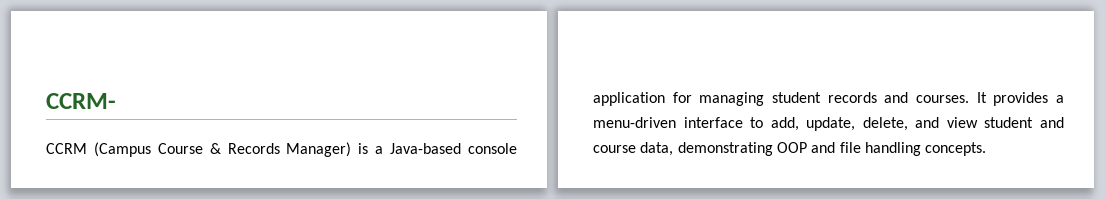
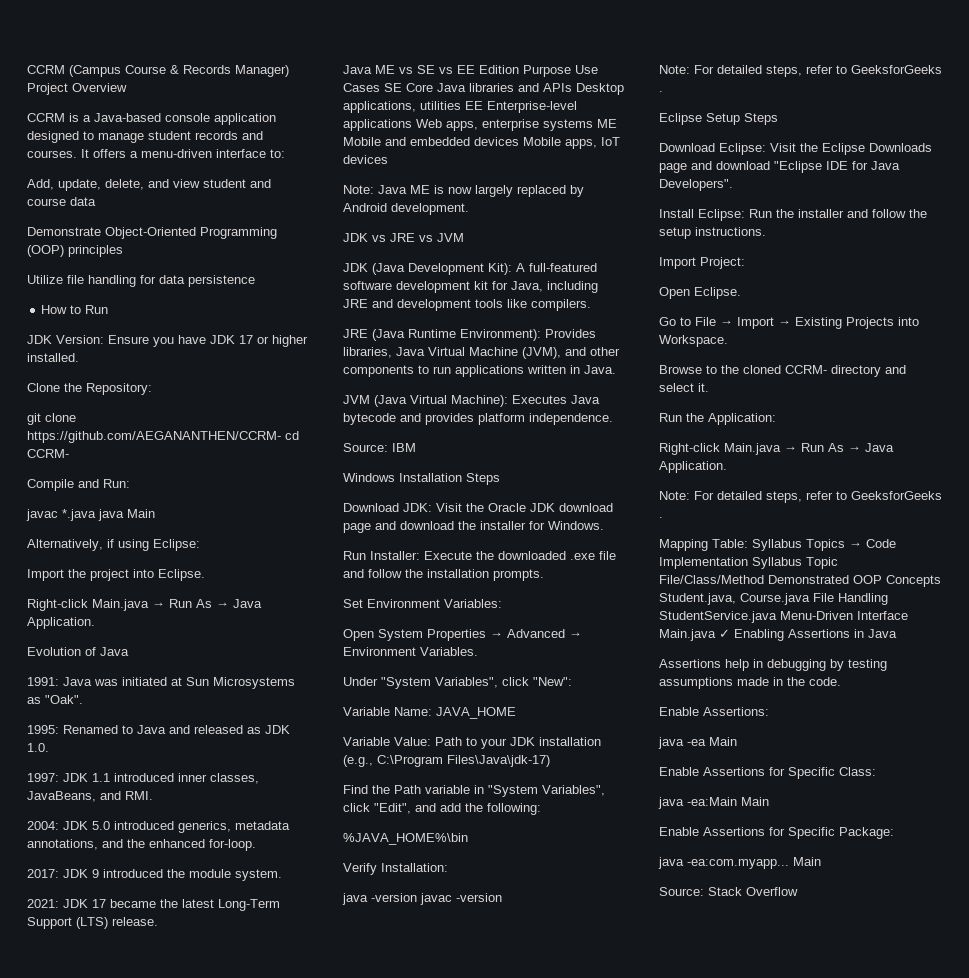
[46,93,116,109] CCRM- // -> (27, 69) none
(352, 149) none -> [27,83,127,95] [27,113,65,122] Project Overview // CCRM
[672,92,765,106] for managing -> [27,131,144,143] designed to manage
[993,92,1049,106] provides -> [93,149,126,158] offers
[750,117,799,131] to add, -> [270,149,285,158] [27,179,54,190] to: // Add,
[640,142,987,156] data, demonstrating OOP and file handling concepts. -> [70,197,96,206] [27,227,277,239] [27,245,123,257] [27,275,255,287] [41,305,109,314] [27,335,308,347] [27,353,79,362] [27,383,152,395] [27,413,76,425] [27,431,299,443] [27,449,69,458] [27,479,130,491] [26,509,155,521] [27,539,200,551] [27,569,205,581] [27,599,262,611] [27,617,95,629] [27,647,129,656] [27,677,295,689] [27,695,83,704] [27,725,290,734] [27,743,49,752] [27,773,259,784] [27,791,153,802] [27,821,290,833] [27,839,256,851] [27,869,282,881] [27,899,280,911] [27,917,158,929] [343,65,598,77] [343,83,624,95] [343,101,577,113] [343,119,617,131] [343,137,620,149] [343,155,388,164] [343,185,584,197] [343,203,469,215] [343,233,464,242] [343,263,597,275] [343,281,598,293] [343,299,591,311] [343,329,596,341] [343,347,620,359] [343,365,616,377] [343,395,600,407] [343,413,613,425] [343,443,416,452] [343,473,500,485] [343,503,613,512] [343,521,604,533] [343,551,616,560] [343,569,544,581] [343,599,502,608] [343,629,582,641] [343,647,478,656] [343,677,572,689] [343,707,516,719] [343,737,601,749] [343,755,550,767] [343,785,605,797] [343,803,541,815] [343,833,468,845] [343,863,448,875] [342,893,502,905] [659,65,942,77] [659,91,663,92] [659,113,778,125] [659,143,932,155] [659,161,900,173] [659,179,733,191] [659,209,927,221] [659,227,766,239] [659,257,745,269] [659,287,741,299] [659,317,919,329] [659,335,728,347] [659,365,906,377] [659,383,709,392] [659,413,776,425] [659,443,894,455] [659,461,727,473] [659,491,942,503] [659,517,663,518] [659,539,896,551] [659,557,838,569] [659,575,941,587] [659,593,888,605] [659,611,908,623] [659,629,897,641] [659,659,887,671] [659,677,841,689] [659,707,769,716] [658,737,737,749] [659,767,876,779] [658,797,769,809] [659,827,894,839] [658,857,821,869] [659,887,798,896] data // Demonstrate Object-Oriented Programming (OOP) principles // Utilize file handling for data persistence // How to Run // JDK Version: Ensure you have JDK 17 or higher installed. // Clone the Repository: // git clone https://github.com/AEGANANTHEN/CCRM- cd CCRM- // Compile and Run: // javac *.java java Main // Alternatively, if using Eclipse: // Import the project into Eclipse. // Right-click Main.java → Run As → Java Application. // Evolution of Java // 1991: Java was initiated at Sun Microsystems as "Oak". // 1995: Renamed to Java and released as JDK 1.0. // 1997: JDK 1.1 introduced inner classes, JavaBeans, and RMI. // 2004: JDK 5.0 introduced generics, metadata annotations, and the enhanced for-loop. // 2017: JDK 9 introduced the module system. // 2021: JDK 17 became the latest Long-Term Support (LTS) release. // Java ME vs SE vs EE Edition Purpose Use Cases SE Core Java libraries and APIs Desktop applications, utilities EE Enterprise-level applications Web apps, enterprise systems ME Mobile and embedded devices Mobile apps, IoT devices // Note: Java ME is now largely replaced by Android development. // JDK vs JRE vs JVM // JDK (Java Development Kit): A full-featured software development kit for Java, including JRE and development tools like compilers. // JRE (Java Runtime Environment): Provides libraries, Java Virtual Machine (JVM), and other components to run applications written in Java. // JVM (Java Virtual Machine): Executes Java bytecode and provides platform independence. // Source: IBM // Windows Installation Steps // Download JDK: Visit the Oracle JDK download page and download the installer for Windows. // Run Installer: Execute the downloaded .exe file and follow the installation prompts. // Set Environment Variables: // Open System Properties → Advanced → Environment Variables. // Under "System Variables", click "New": // Variable Name: JAVA_HOME // Variable Value: Path to your JDK installation (e.g., C:\Program Files\Java\jdk-17) // Find the Path variable in "System Variables", click "Edit", and add the following: // %JAVA_HOME%\bin // Verify Installation: // java -version javac -version // Note: For detailed steps, refer to GeeksforGeeks . // Eclipse Setup Steps // Download Eclipse: Visit the Eclipse Downloads page and download "Eclipse IDE for Java Developers". // Install Eclipse: Run the installer and follow the setup instructions. // Import Project: // Open Eclipse. // Go to File → Import → Existing Projects into Workspace. // Browse to the cloned CCRM- directory and select it. // Run the Application: // Right-click Main.java → Run As → Java Application. // Note: For detailed steps, refer to GeeksforGeeks . // Mapping Table: Syllabus Topics → Code Implementation Syllabus Topic File/Class/Method Demonstrated OOP Concepts Student.java, Course.java File Handling StudentService.java Menu-Driven Interface Main.java ✓ Enabling Assertions in Java // Assertions help in debugging by testing assumptions made in the code. // Enable Assertions: // java -ea Main // Enable Assertions for Specific Class: // java -ea:Main Main // Enable Assertions for Specific Package: // java -ea:com.myapp... Main // Source: Stack Overflow

